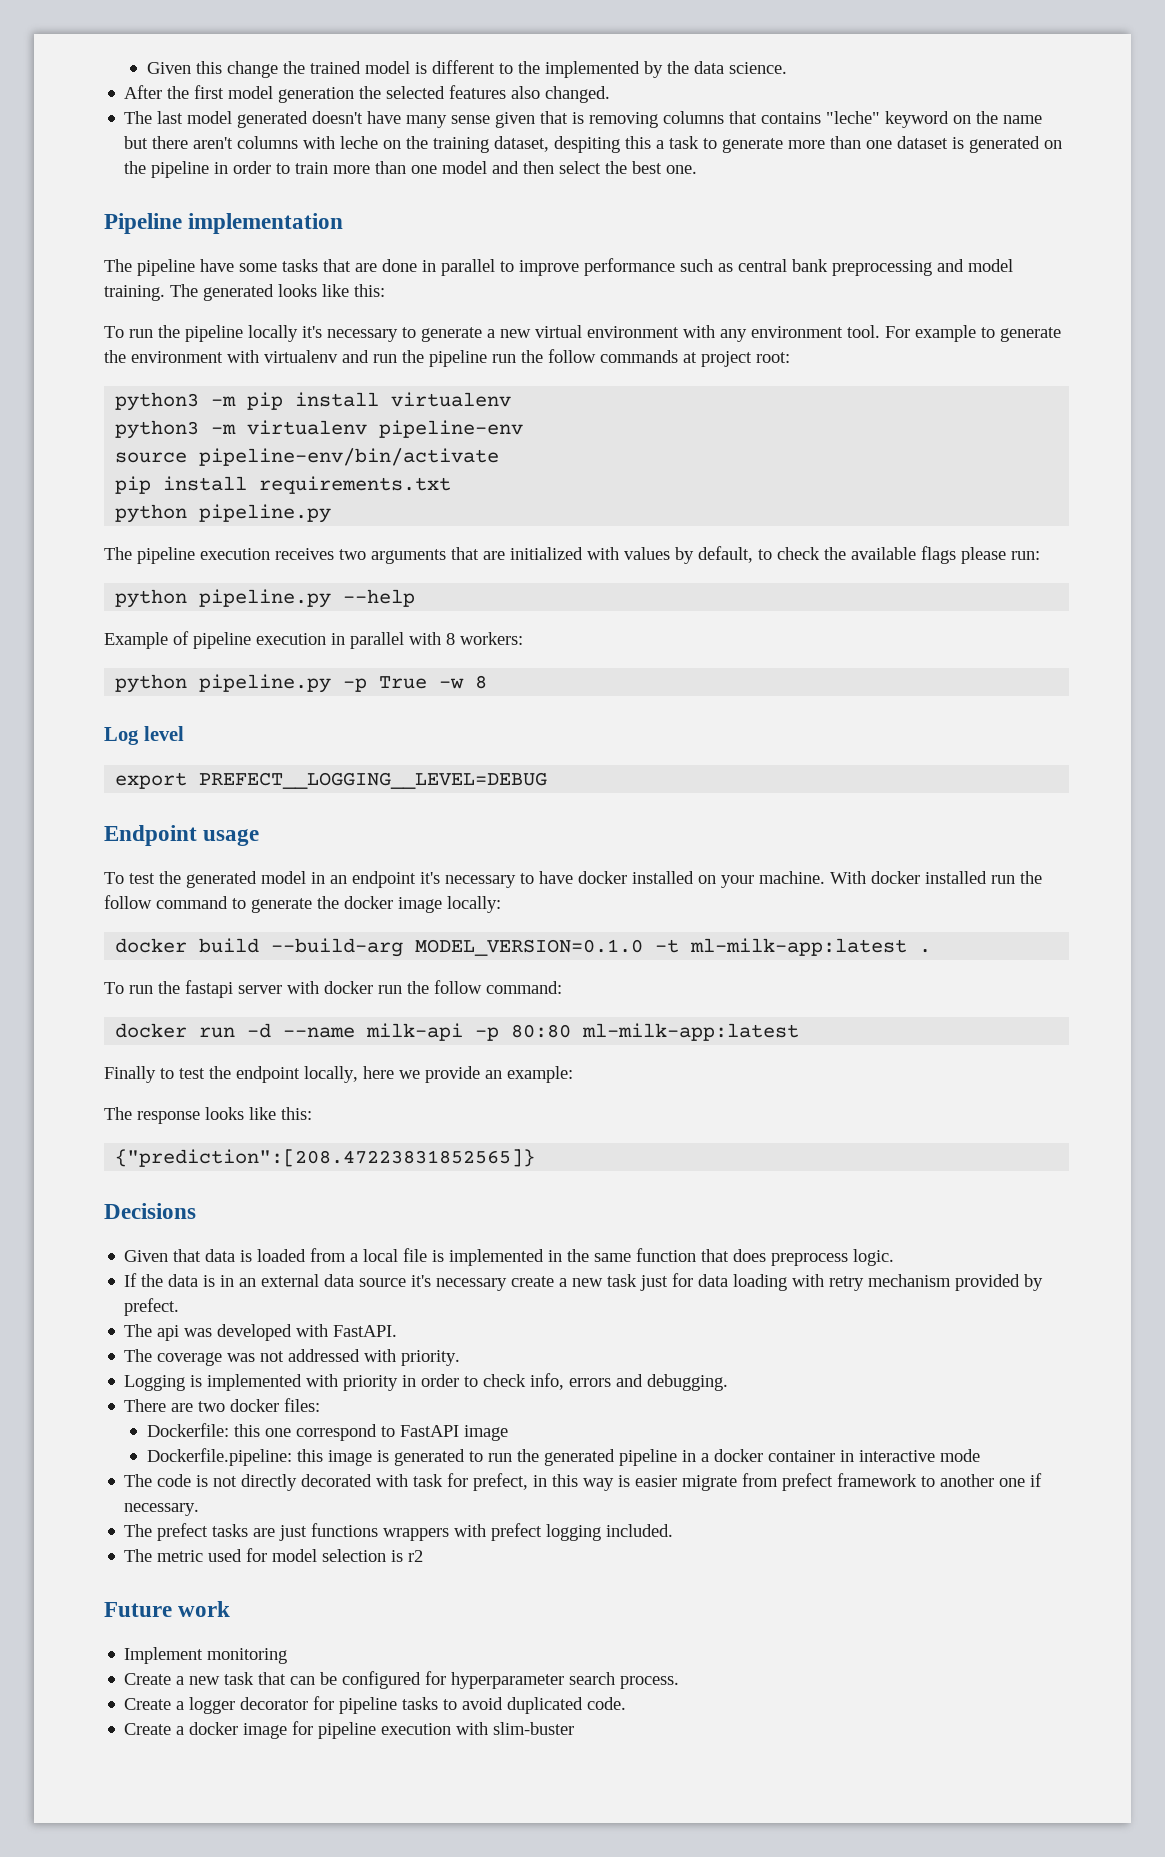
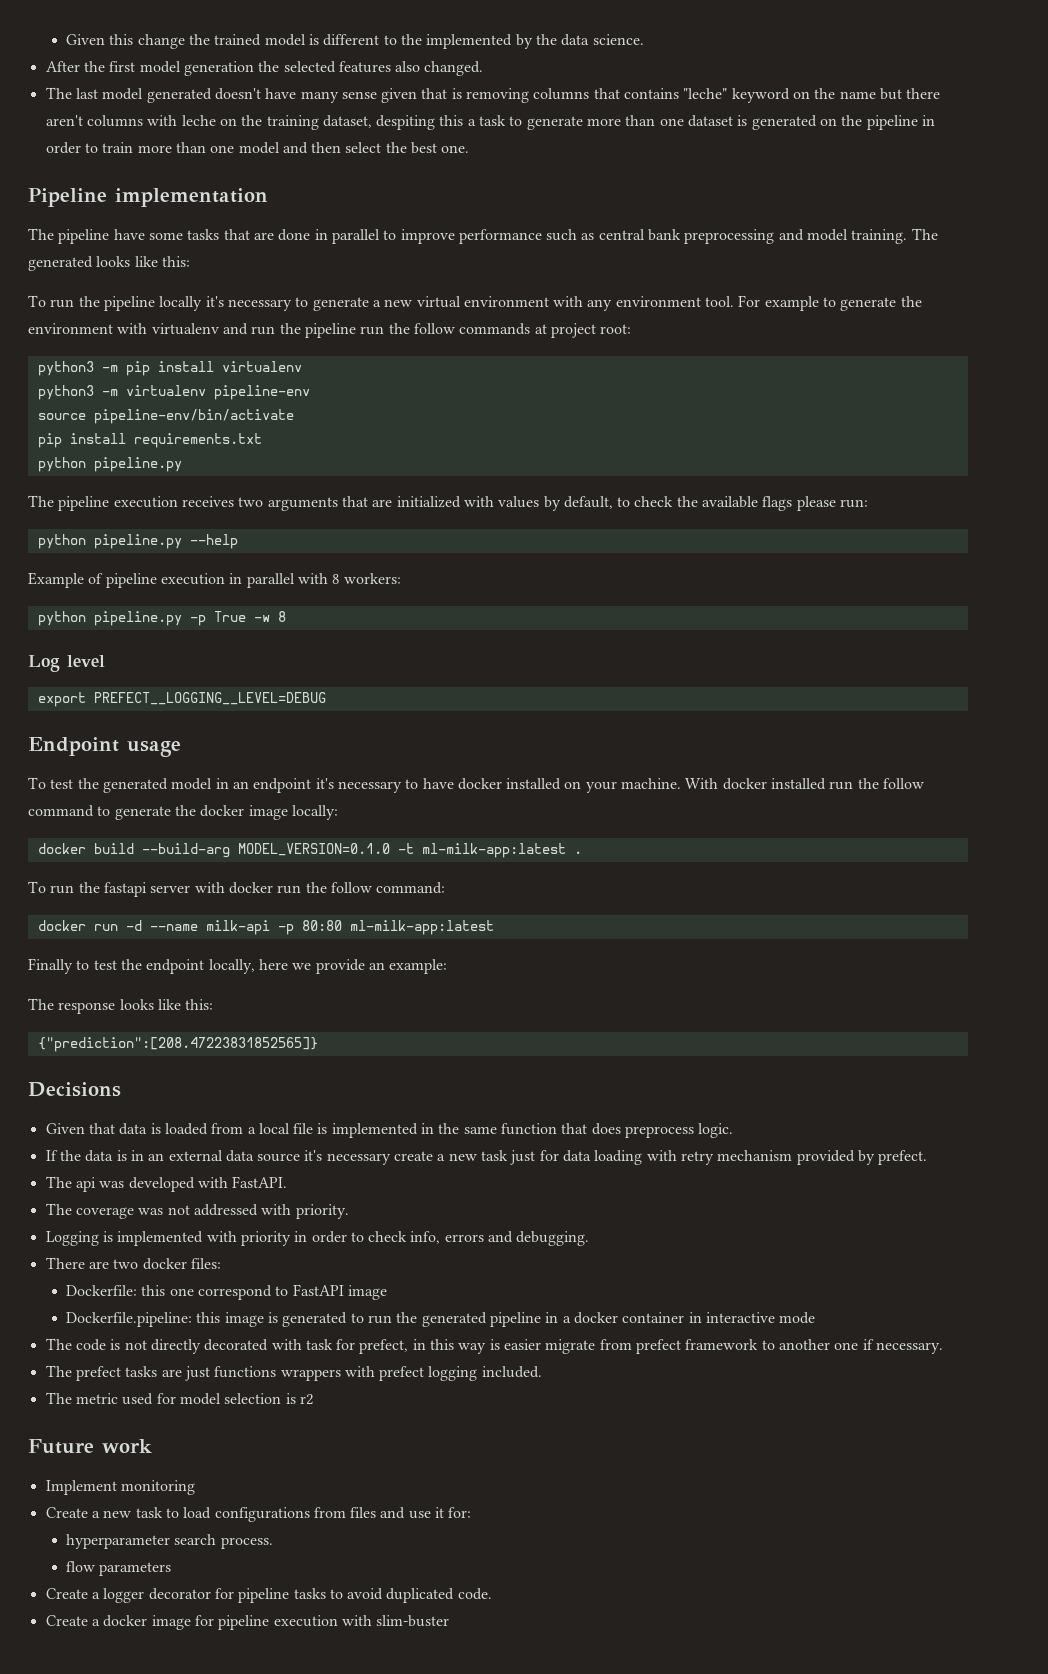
[258,1671,447,1689] that can be configured for -> [165,1507,472,1522] to load configurations from files and use it for: //
(680, 1682) none -> [66,1561,172,1576] // flow parameters

